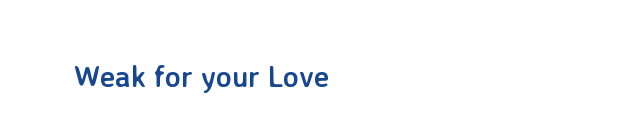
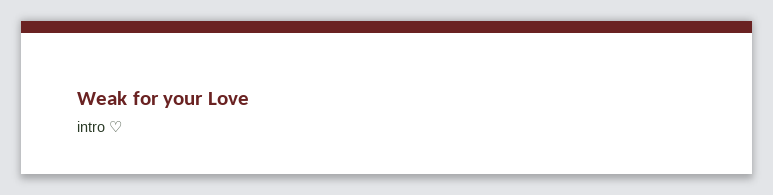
(329, 76) none -> [77,121,122,132] // intro ♡

